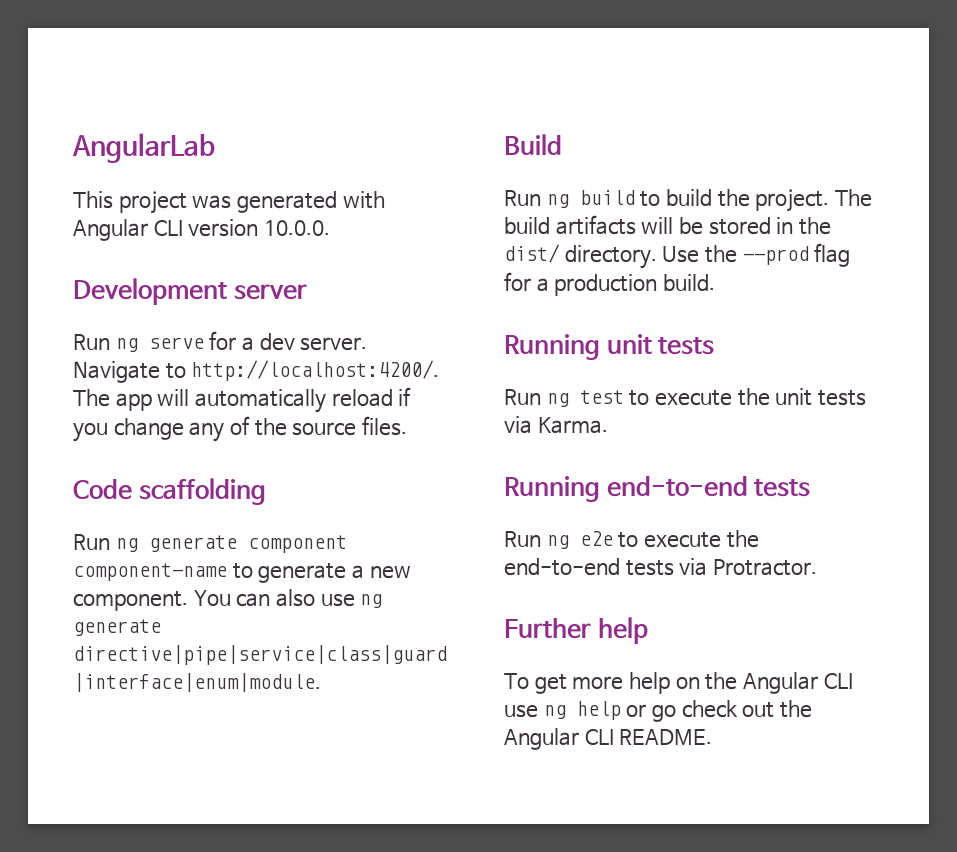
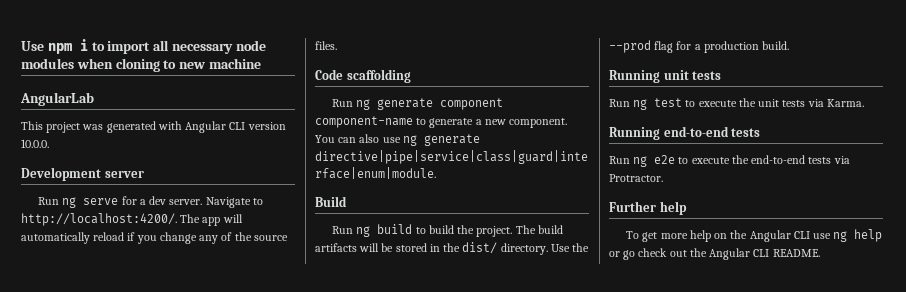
(72, 148) none -> [21,39,266,54] [21,58,261,72] Use npm i to import all necessary node modules when cloning to new machine //

